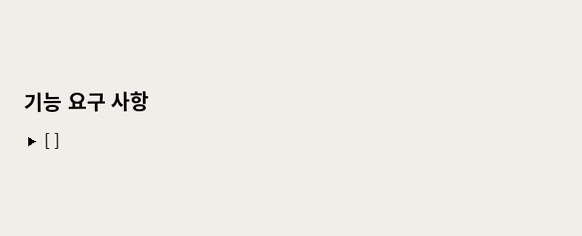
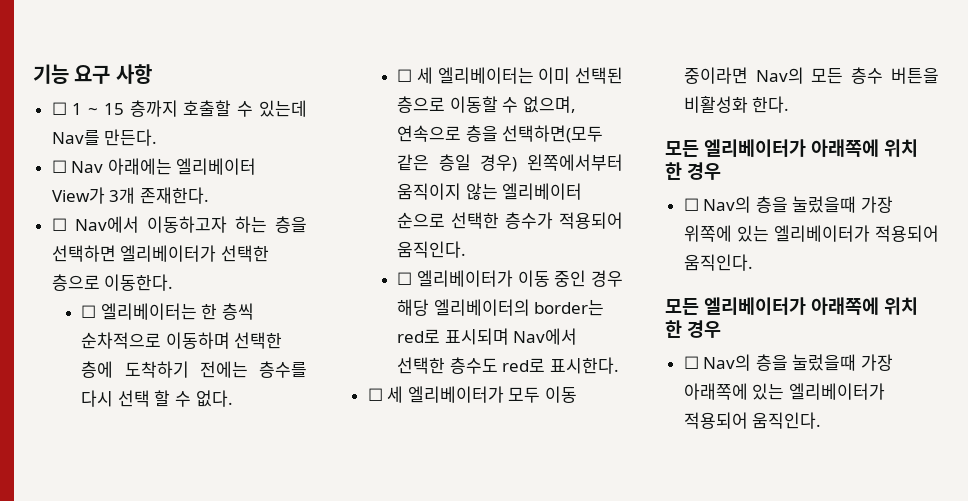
[43,132,60,150] [ ] -> [51,100,308,117] [51,129,158,146] [51,158,257,175] [51,187,209,204] [51,216,307,233] [51,245,269,262] [51,274,174,291] [81,303,255,320] [81,332,283,349] [81,361,307,378] [81,390,233,407] [397,67,623,84] [397,96,577,113] [397,125,604,143] [397,154,623,172] [397,183,583,200] [397,212,623,229] [397,241,467,258] [397,270,623,287] [397,299,605,316] [397,328,578,345] [397,357,620,374] [367,386,578,403] [683,67,939,84] [683,96,790,113] [665,139,918,157] [665,162,721,180] [683,196,894,213] [683,225,939,242] [683,254,753,271] [665,297,918,315] [665,320,721,338] [683,354,894,371] [683,383,885,400] [683,412,822,429] ☐ 1 ~ 15 층까지 호출할 수 있는데 Nav를 만든다. // ☐ Nav 아래에는 엘리베이터 View가 3개 존재한다. // ☐ Nav에서 이동하고자 하는 층을 선택하면 엘리베이터가 선택한 층으로 이동한다. // ☐ 엘리베이터는 한 층씩 순차적으로 이동하며 선택한 층에 도착하기 전에는 층수를 다시 선택 할 수 없다. // ☐ 세 엘리베이터는 이미 선택된 층으로 이동할 수 없으며, 연속으로 층을 선택하면(모두 같은 층일 경우) 왼쪽에서부터 움직이지 않는 엘리베이터 순으로 선택한 층수가 적용되어 움직인다. // ☐ 엘리베이터가 이동 중인 경우 해당 엘리베이터의 border는 red로 표시되며 Nav에서 선택한 층수도 red로 표시한다. // ☐ 세 엘리베이터가 모두 이동 중이라면 Nav의 모든 층수 버튼을 비활성화 한다. // 모든 엘리베이터가 아래쪽에 위치 한 경우 // ☐ Nav의 층을 눌렀을때 가장 위쪽에 있는 엘리베이터가 적용되어 움직인다. // 모든 엘리베이터가 아래쪽에 위치 한 경우 // ☐ Nav의 층을 눌렀을때 가장 아래쪽에 있는 엘리베이터가 적용되어 움직인다.

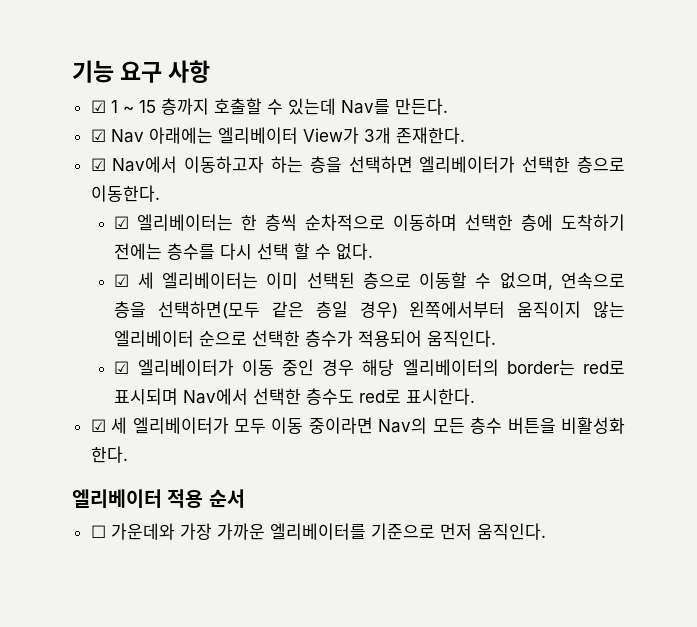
[51,102,67,115] ☐ -> [90,100,106,113] ☑
[51,160,67,173] ☐ -> [90,129,106,142] ☑
[51,218,67,231] ☐ -> [90,158,106,171] ☑
[81,305,97,318] ☐ -> [114,216,130,229] ☑
[397,69,413,82] ☐ -> [114,274,130,287] ☑
[397,272,413,285] ☐ -> [114,361,130,374] ☑
[367,388,383,401] ☐ -> [90,419,106,432] ☑
[665,139,918,157] [665,162,721,180] [683,196,894,213] [683,225,939,242] [683,254,753,271] [665,297,918,315] [665,320,721,338] [683,354,894,371] [683,383,885,400] [683,412,748,429] 모든 엘리베이터가 아래쪽에 위치 한 경우 // ☐ Nav의 층을 눌렀을때 가장 위쪽에 있는 엘리베이터가 적용되어 움직인다. // 모든 엘리베이터가 아래쪽에 위치 한 경우 // ☐ Nav의 층을 눌렀을때 가장 아래쪽에 있는 엘리베이터가 적용되어 -> [72,489,245,508] [90,523,472,540] 엘리베이터 적용 순서 // ☐ 가운데와 가장 가까운 엘리베이터를 기준으로 먼저

